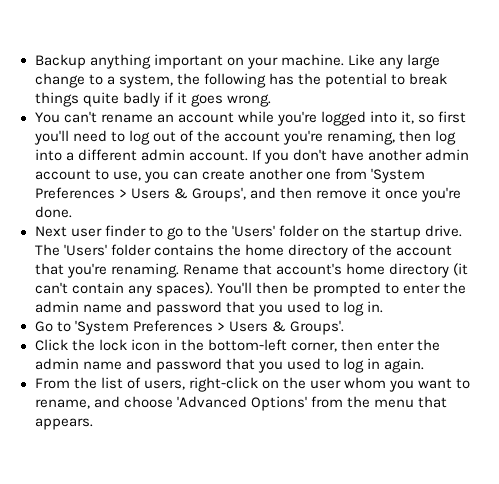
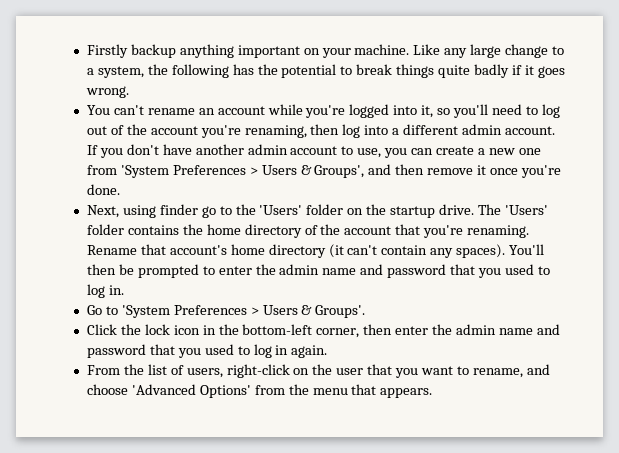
[34,54,86,69] Backup -> [86,44,176,58] Firstly backup
[438,111,467,123] first -> (451, 111) none
[248,168,303,180] another -> [477,148,515,155] a new
[34,225,163,237] Next user finder to -> [86,204,198,218] Next, using finder
[343,377,386,389] whom -> [367,364,393,375] that

